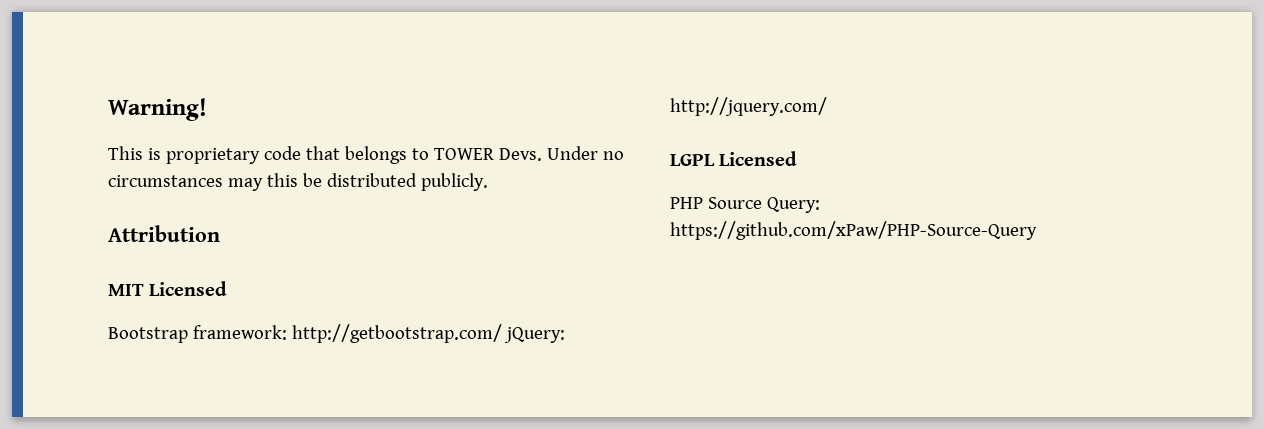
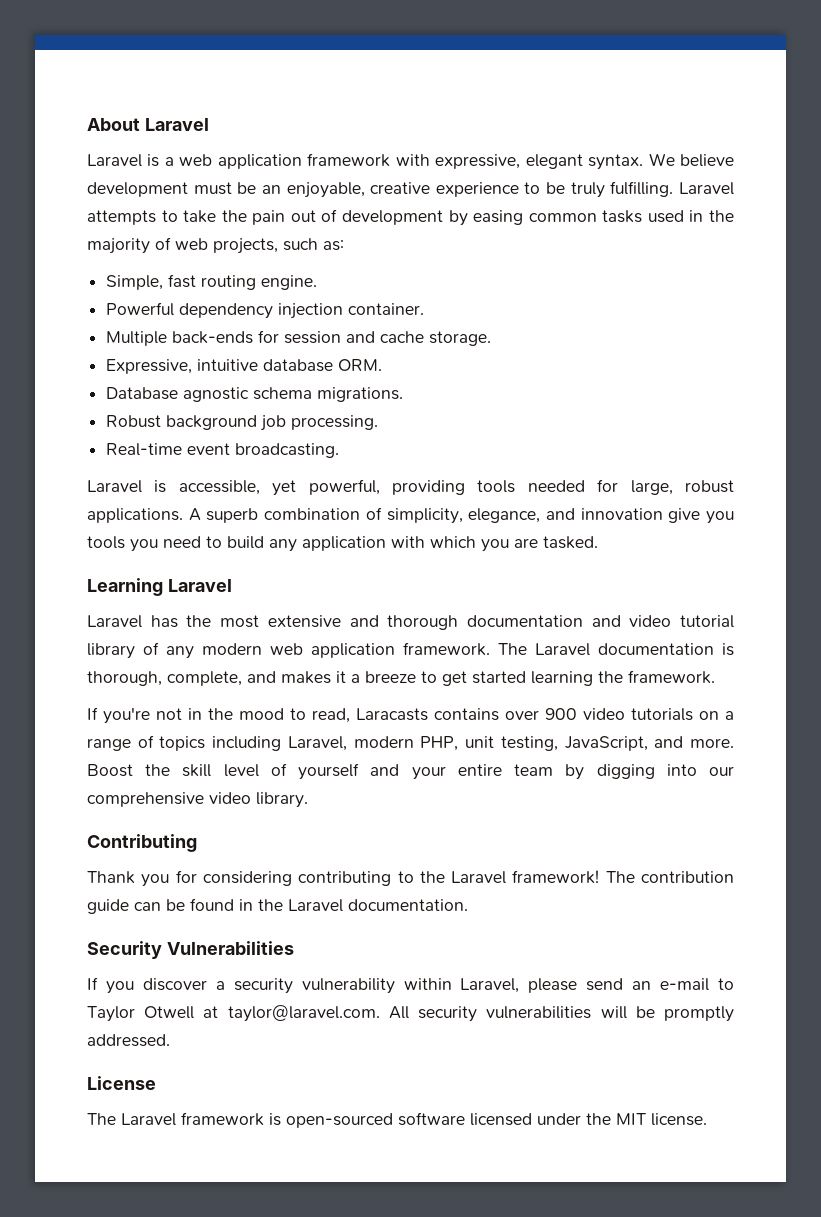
[108,98,207,121] [108,146,624,164] [108,173,488,191] [108,225,220,242] [108,281,228,296] [108,324,565,343] [670,97,827,116] [670,151,798,166] [670,197,820,213] [670,221,1037,240] Warning! // This is proprietary code that belongs to TOWER Devs. Under no circumstances may this be distributed publicly. // Attribution // MIT Licensed // Bootstrap framework: http://getbootstrap.com/ jQuery: http://jquery.com/ // LGPL Licensed // PHP Source Query: https://github.com/xPaw/PHP-Source-Query -> [87,118,209,131] [87,153,734,170] [87,181,734,198] [87,209,734,226] [87,237,344,254] [106,274,318,290] [106,302,425,319] [106,330,492,346] [106,359,383,374] [106,387,404,402] [106,415,379,431] [106,443,340,458] [87,479,734,496] [87,507,734,524] [87,536,598,552] [87,578,232,596] [87,615,734,630] [87,642,734,659] [87,670,715,686] [87,707,734,724] [87,735,735,751] [87,763,734,780] [87,792,308,808] [87,834,197,852] [87,870,734,887] [87,898,468,914] [87,941,294,959] [87,977,734,994] [87,1005,734,1022] [87,1034,170,1047] [87,1076,156,1090] [87,1112,707,1128] About Laravel // Laravel is a web application framework with expressive, elegant syntax. We believe development must be an enjoyable, creative experience to be truly fulfilling. Laravel attempts to take the pain out of development by easing common tasks used in the majority of web projects, such as: // Simple, fast routing engine. // Powerful dependency injection container. // Multiple back-ends for session and cache storage. // Expressive, intuitive database ORM. // Database agnostic schema migrations. // Robust background job processing. // Real-time event broadcasting. // Laravel is accessible, yet powerful, providing tools needed for large, robust applications. A superb combination of simplicity, elegance, and innovation give you tools you need to build any application with which you are tasked. // Learning Laravel // Laravel has the most extensive and thorough documentation and video tutorial library of any modern web application framework. The Laravel documentation is thorough, complete, and makes it a breeze to get started learning the framework. // If you're not in the mood to read, Laracasts contains over 900 video tutorials on a range of topics including Laravel, modern PHP, unit testing, JavaScript, and more. Boost the skill level of yourself and your entire team by digging into our comprehensive video library. // Contributing // Thank you for considering contributing to the Laravel framework! The contribution guide can be found in the Laravel documentation. // Security Vulnerabilities // If you discover a security vulnerability within Laravel, please send an e-mail to Taylor Otwell at taylor@laravel.com. All security vulnerabilities will be promptly addressed. // License // The Laravel framework is open-sourced software licensed under the MIT license.

